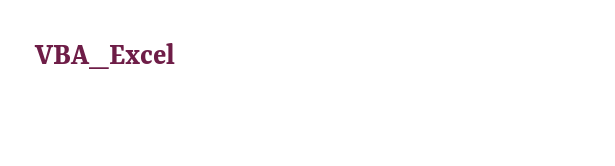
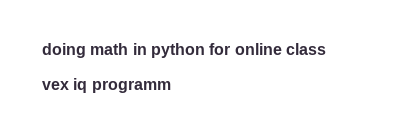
[34,43,175,69] VBA_Excel -> [42,43,326,58] [42,78,171,93] doing math in python for online class // vex iq programm

